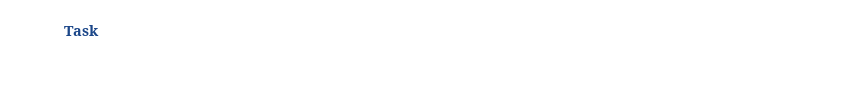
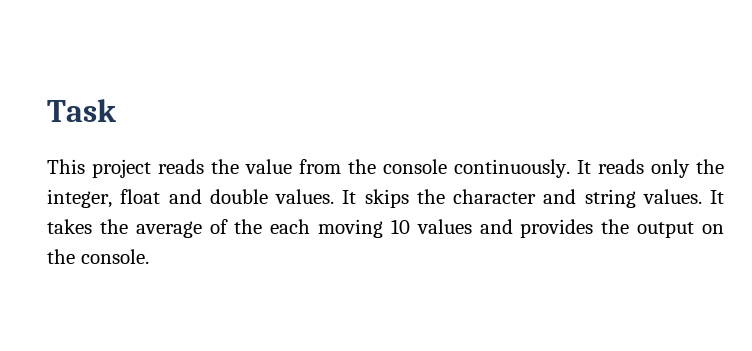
(99, 30) none -> [47,159,724,178] [47,189,724,208] [47,219,724,238] [47,249,149,264] // This project reads the value from the console continuously. It reads only the integer, float and double values. It skips the character and string values. It takes the average of the each moving 10 values and provides the output on the console.

